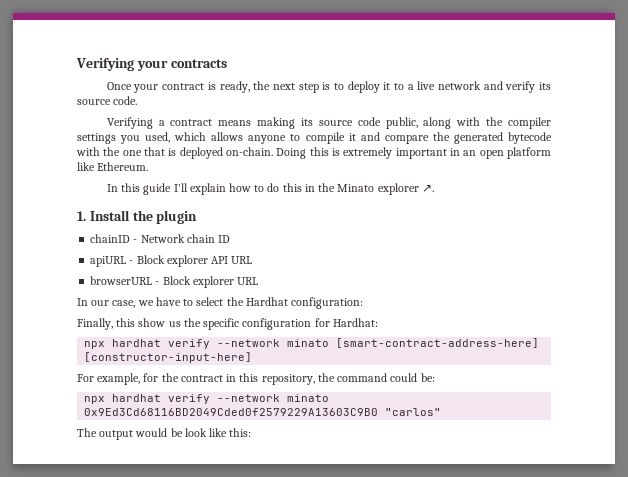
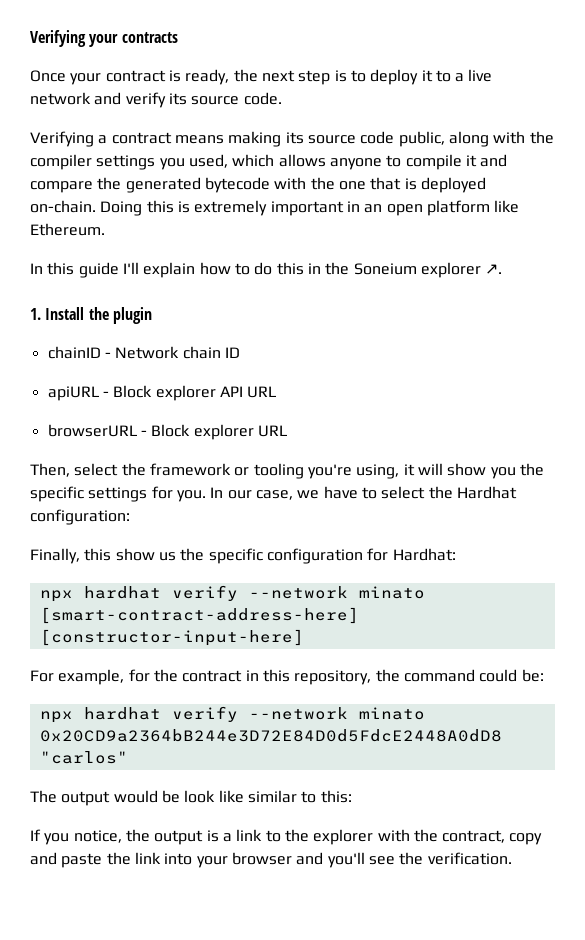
[337,184,375,192] Minato -> [353,263,417,275] Soneium
(259, 281) none -> [30,463,544,479] [30,486,206,502] Then, select the framework or tooling you're using, it will show you the specific settings for you.
[84,408,379,416] 0x9Ed3Cd68116BD2049Cded0f2579229A13603C9B0 -> [39,729,502,742] 0x20CD9a2364bB244e3D72E84D0d5FdcE2448A0dD8
(228, 432) none -> [247,790,317,803] similar to
(252, 432) none -> [30,829,543,845] [30,852,512,868] // If you notice, the output is a link to the explorer with the contract, copy and paste the link into your browser and you'll see the verification.

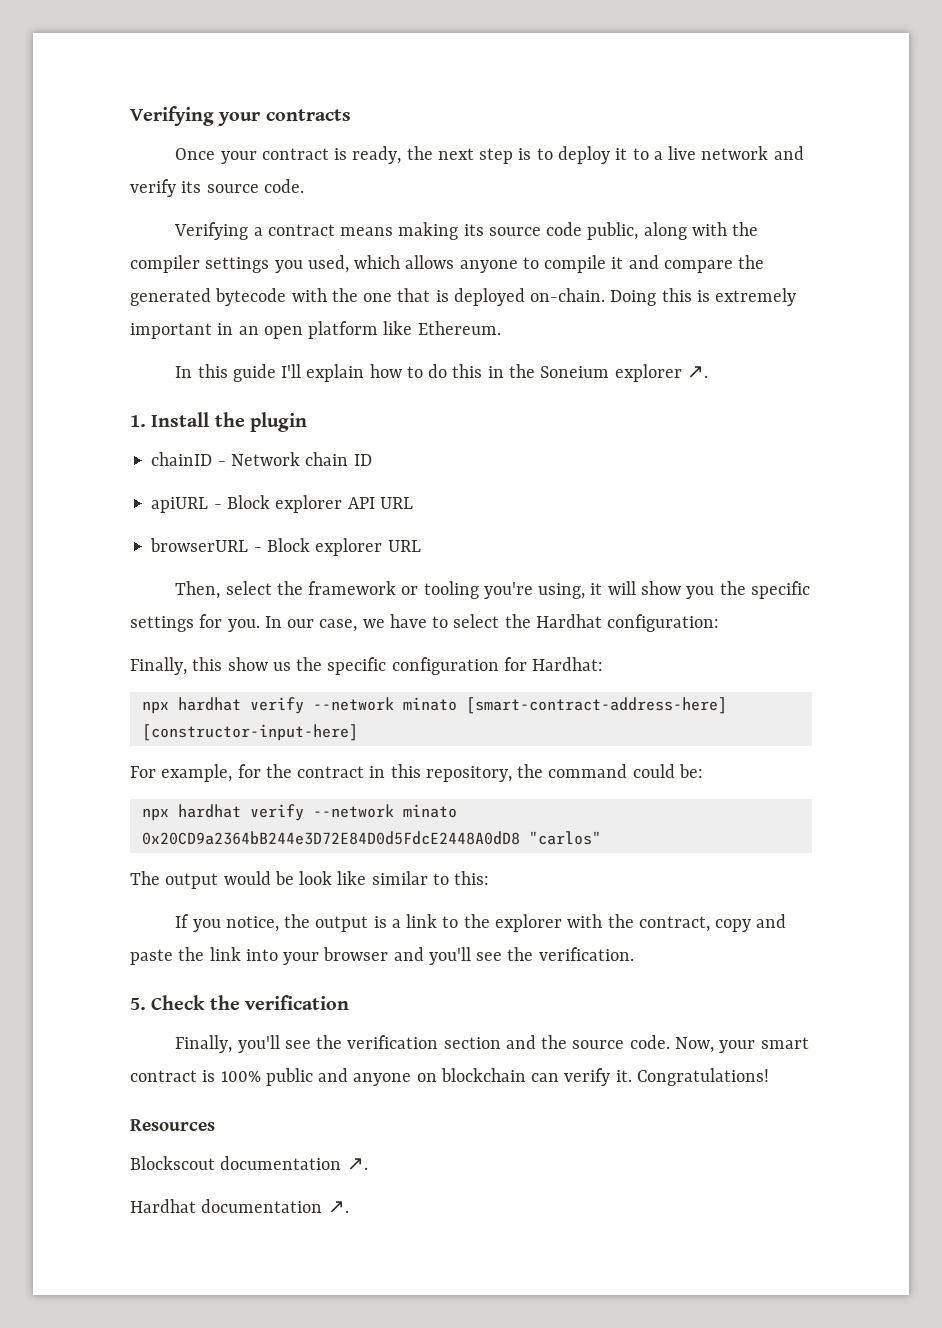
(512, 858) none -> [130,995,350,1010] [175,1035,809,1053] [130,1068,769,1086] [130,1119,215,1131] [130,1156,368,1170] [130,1199,349,1213] // 5. Check the verification // Finally, you'll see the verification section and the source code. Now, your smart contract is 100% public and anyone on blockchain can verify it. Congratulations! // Resources // Blockscout documentation ↗. // Hardhat documentation ↗.

